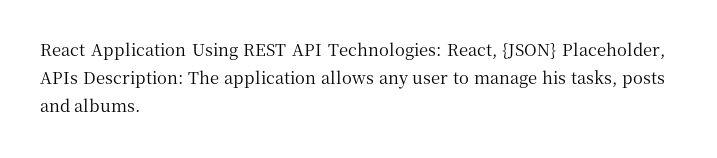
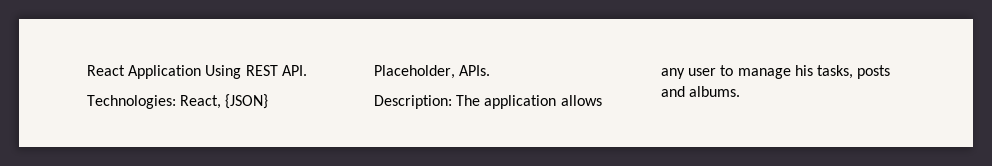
[292,44,322,56] API -> [281,65,307,76] API. //
[40,72,78,84] APIs -> [459,65,491,76] APIs. //

